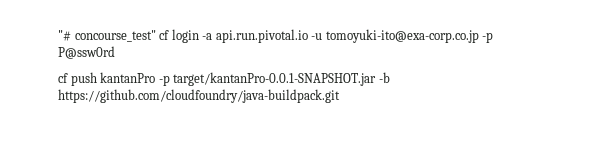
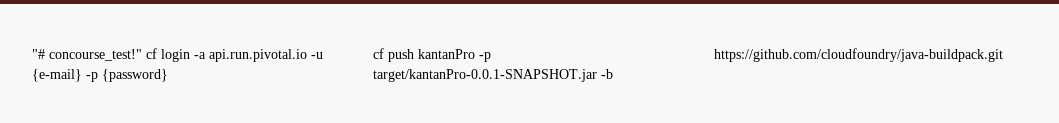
[74,30,156,42] concourse_test" -> [49,49,142,61] concourse_test!"
[325,29,494,43] [58,46,115,59] tomoyuki-ito@exa-corp.co.jp -p P@ssw0rd -> [32,69,168,82] {e-mail} -p {password}

